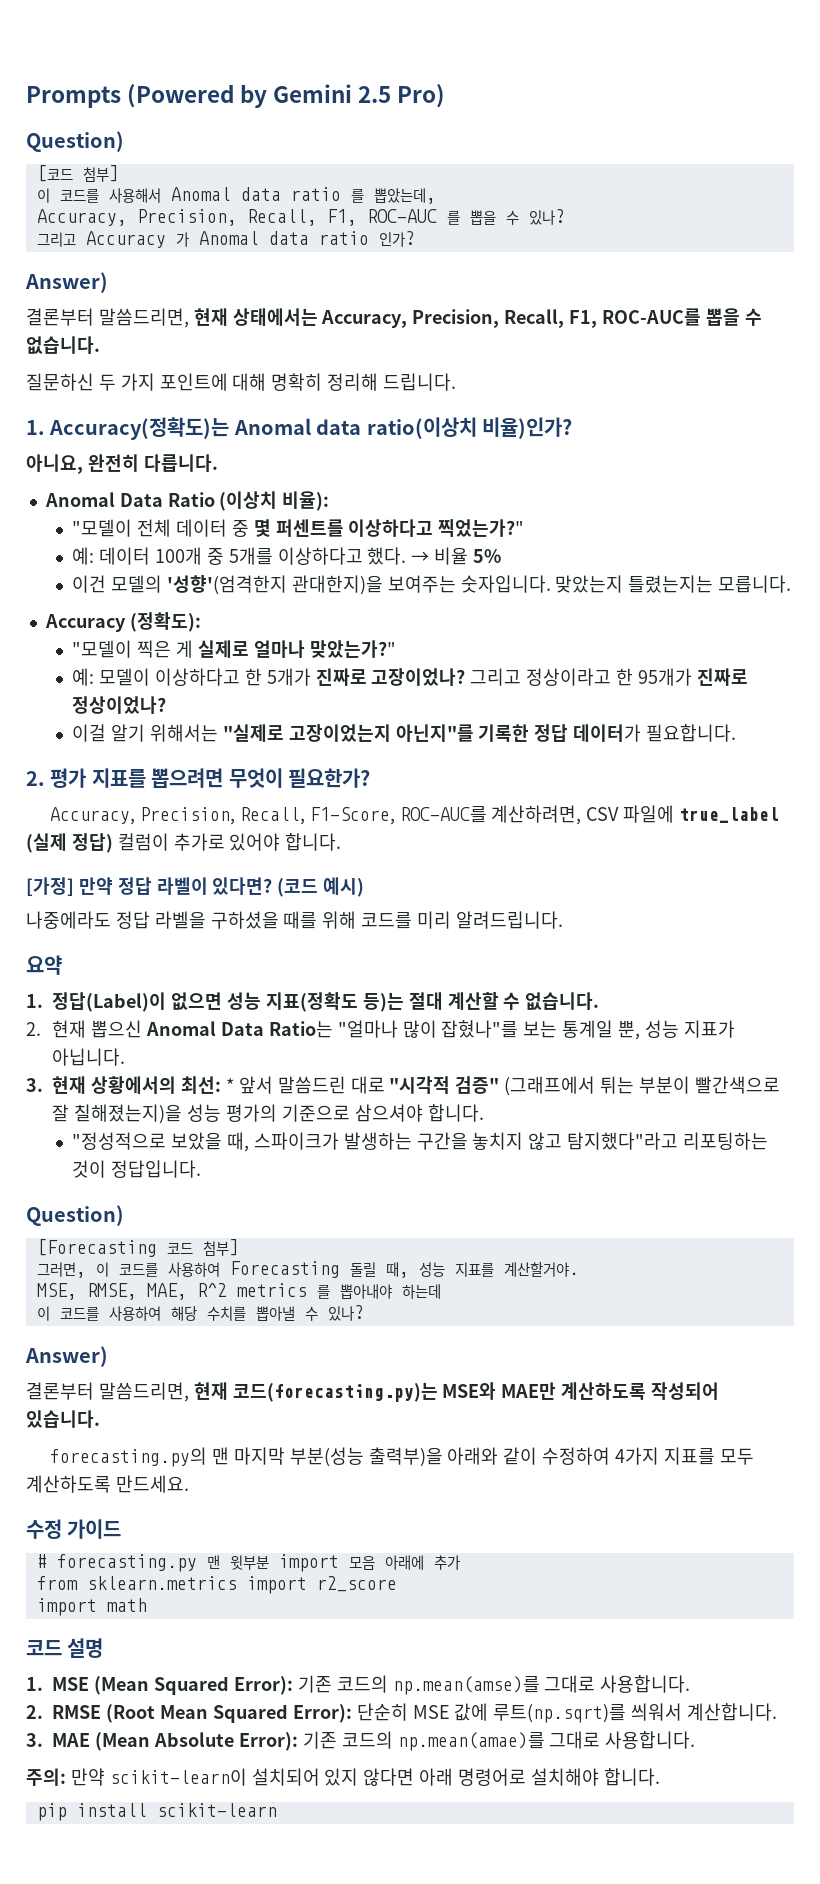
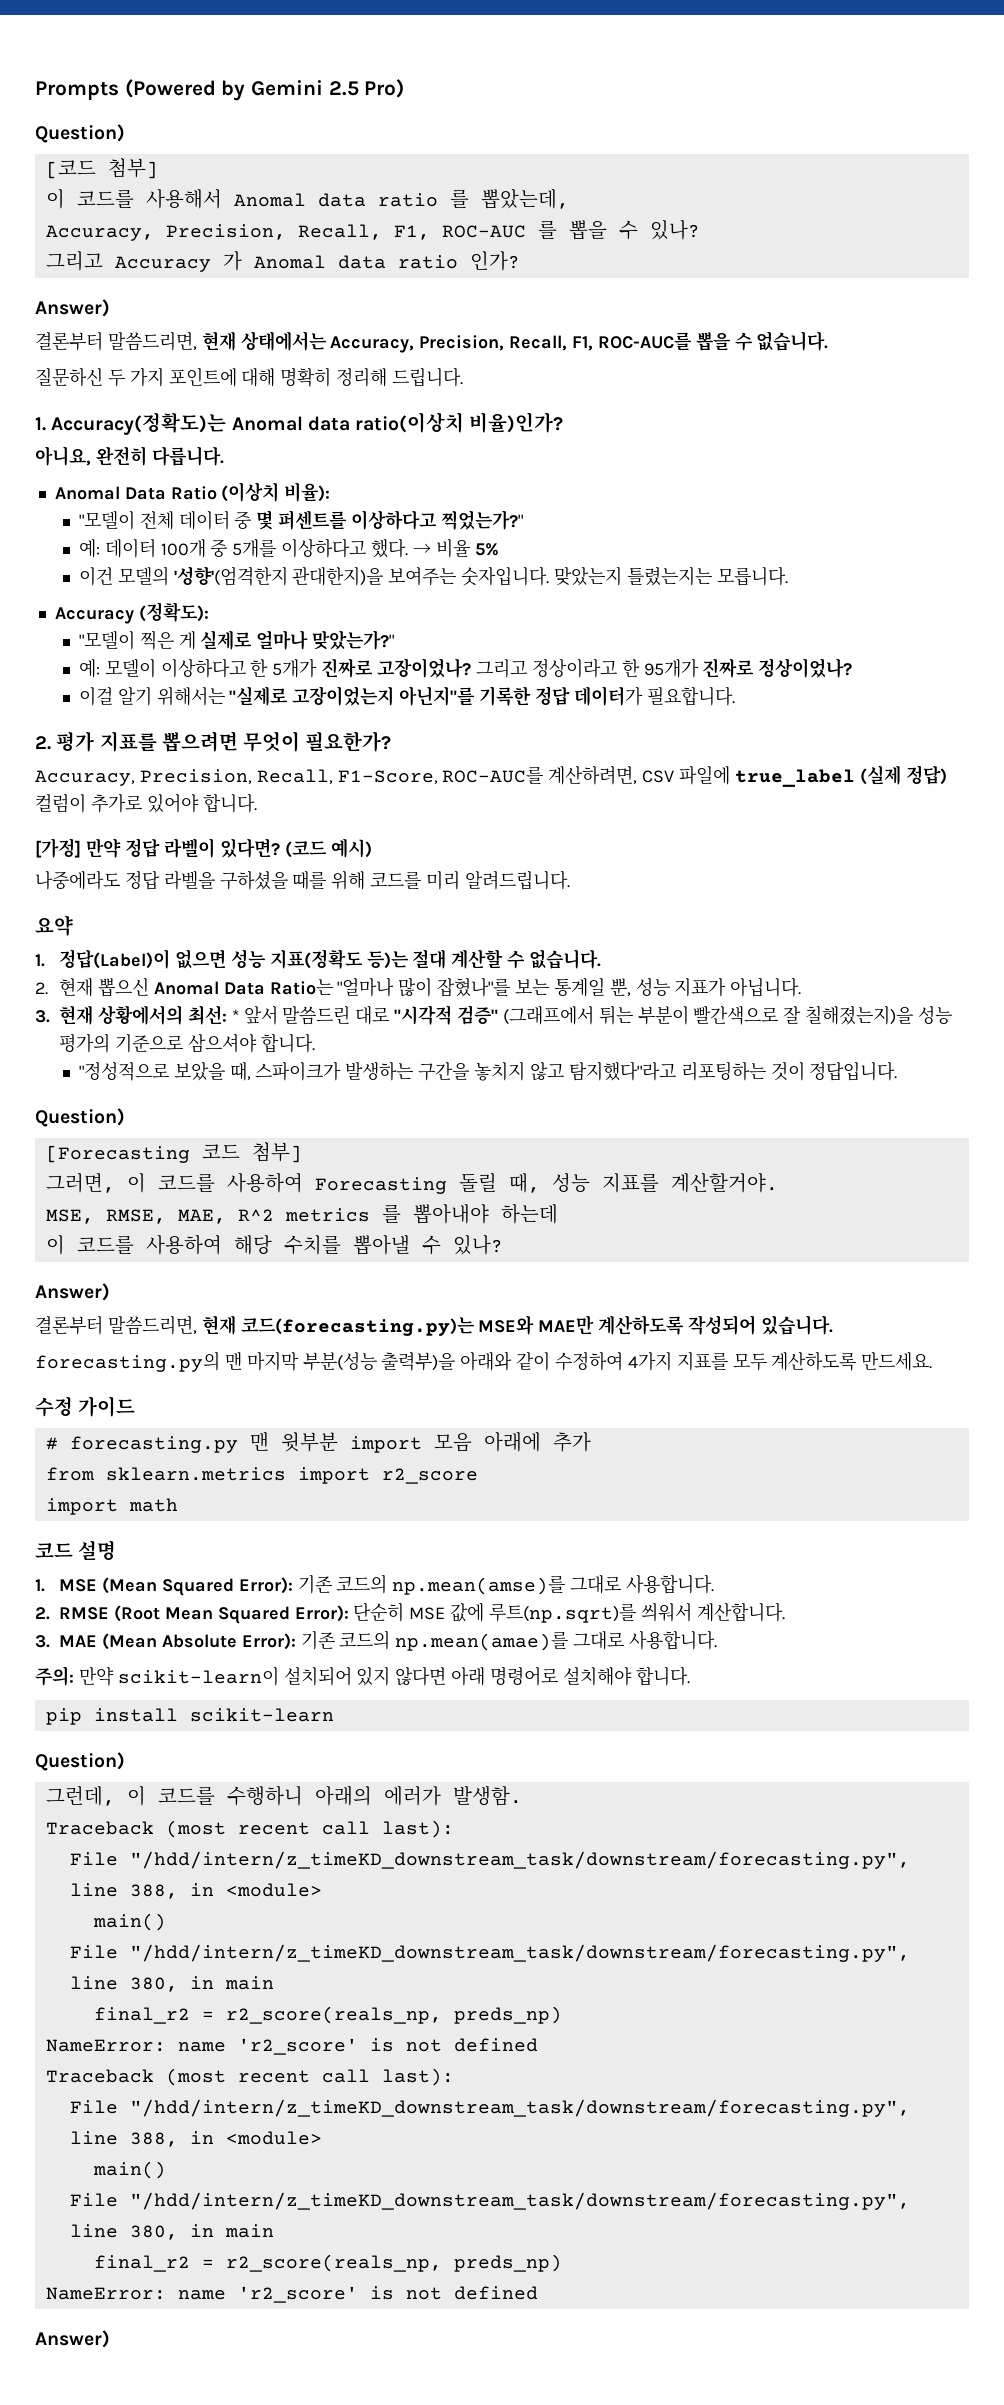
(277, 1810) none -> [35,1752,125,1771] [45,1785,522,1806] [45,1820,454,1838] [69,1851,910,1869] [69,1883,322,1899] [92,1913,166,1931] [69,1944,910,1962] [69,1976,274,1992] [93,2006,562,2024] [45,2038,538,2055] [45,2068,454,2086] [69,2099,910,2117] [69,2131,322,2147] [92,2161,166,2179] [69,2192,910,2210] [69,2224,274,2240] [93,2254,562,2272] [45,2286,538,2303] [35,2330,110,2348] // Question) // 그런데, 이 코드를 수행하니 아래의 에러가 발생함. // Traceback (most recent call last): // File "/hdd/intern/z_timeKD_downstream_task/downstream/forecasting.py", line 388, in <module> // main() // File "/hdd/intern/z_timeKD_downstream_task/downstream/forecasting.py", line 380, in main // final_r2 = r2_score(reals_np, preds_np) // NameError: name 'r2_score' is not defined // Traceback (most recent call last): // File "/hdd/intern/z_timeKD_downstream_task/downstream/forecasting.py", line 388, in <module> // main() // File "/hdd/intern/z_timeKD_downstream_task/downstream/forecasting.py", line 380, in main // final_r2 = r2_score(reals_np, preds_np) // NameError: name 'r2_score' is not defined // Answer)

